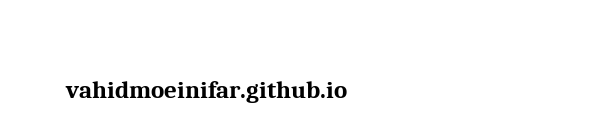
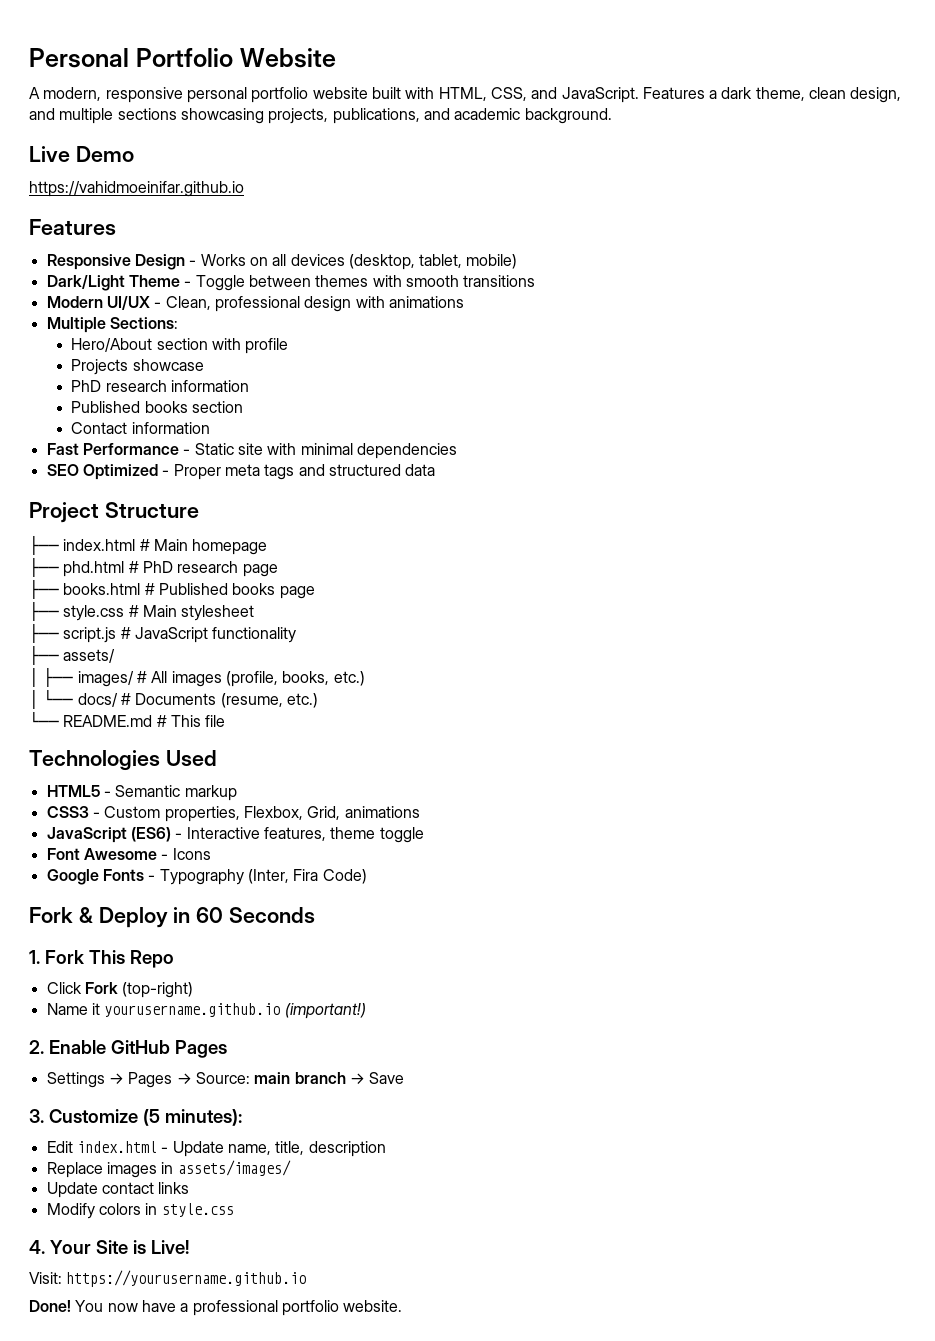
[65,81,347,103] vahidmoeinifar.github.io -> [29,48,336,68] [29,87,902,103] [29,108,612,124] [29,146,134,162] [29,181,244,197] [29,219,116,235] [46,254,518,270] [46,275,536,291] [46,296,464,312] [46,317,178,333] [71,338,289,354] [71,359,204,375] [71,380,250,392] [71,401,244,413] [71,422,210,434] [46,443,457,459] [46,464,436,480] [29,502,199,523] [29,535,268,555] [29,557,278,577] [29,579,315,599] [29,601,255,621] [29,623,297,643] [29,645,116,665] [29,667,365,687] [29,689,318,709] [29,711,226,727] [29,750,217,771] [46,785,237,801] [46,806,420,822] [46,827,424,843] [46,848,211,860] [46,869,367,885] [29,907,316,928] [29,950,174,968] [46,982,194,998] [46,1003,366,1019] [29,1040,227,1058] [46,1072,405,1088] [29,1109,242,1126] [46,1141,386,1157] [46,1160,291,1178] [46,1182,190,1198] [46,1203,234,1219] [29,1240,189,1254] [29,1270,307,1287] [29,1300,403,1316] Personal Portfolio Website // A modern, responsive personal portfolio website built with HTML, CSS, and JavaScript. Features a dark theme, clean design, and multiple sections showcasing projects, publications, and academic background. // Live Demo // https://vahidmoeinifar.github.io // Features // Responsive Design - Works on all devices (desktop, tablet, mobile) // Dark/Light Theme - Toggle between themes with smooth transitions // Modern UI/UX - Clean, professional design with animations // Multiple Sections: // Hero/About section with profile // Projects showcase // PhD research information // Published books section // Contact information // Fast Performance - Static site with minimal dependencies // SEO Optimized - Proper meta tags and structured data // Project Structure // ├── index.html # Main homepage // ├── phd.html # PhD research page // ├── books.html # Published books page // ├── style.css # Main stylesheet // ├── script.js # JavaScript functionality // ├── assets/ // │ ├── images/ # All images (profile, books, etc.) // │ └── docs/ # Documents (resume, etc.) // └── README.md # This file // Technologies Used // HTML5 - Semantic markup // CSS3 - Custom properties, Flexbox, Grid, animations // JavaScript (ES6) - Interactive features, theme toggle // Font Awesome - Icons // Google Fonts - Typography (Inter, Fira Code) // Fork & Deploy in 60 Seconds // 1. Fork This Repo // Click Fork (top-right) // Name it yourusername.github.io (important!) // 2. Enable GitHub Pages // Settings → Pages → Source: main branch → Save // 3. Customize (5 minutes): // Edit index.html - Update name, title, description // Replace images in assets/images/ // Update contact links // Modify colors in style.css // 4. Your Site is Live! // Visit: https://yourusername.github.io // Done! You now have a professional portfolio website.

